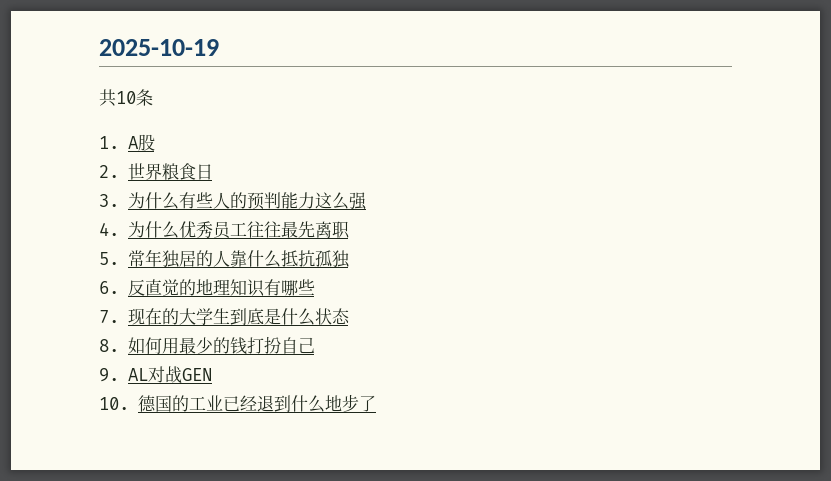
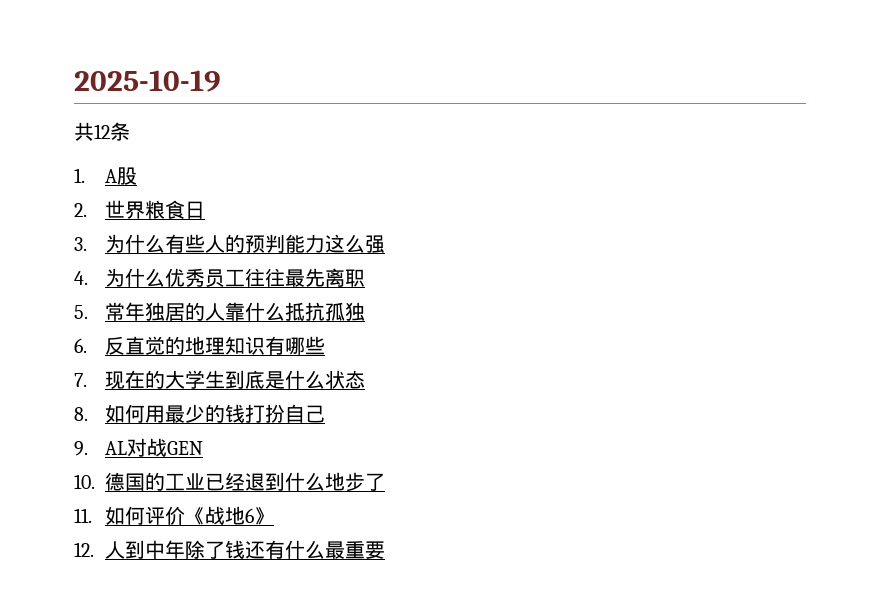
[116,91,136,104] 10 -> [94,124,110,139] 12
(376, 403) none -> [74,506,275,525] [74,540,386,559] // 11.如何评价《战地6》 // 12.人到中年除了钱还有什么最重要

